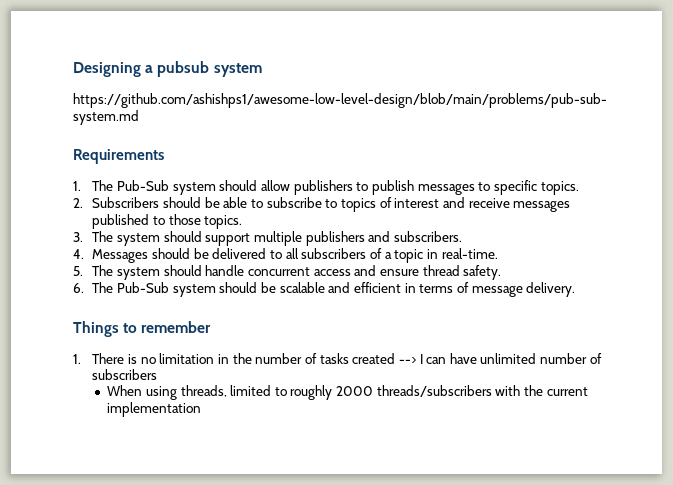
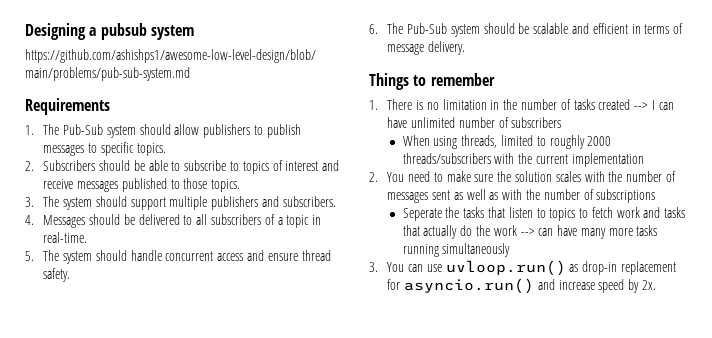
(202, 409) none -> [369,171,676,182] [387,189,656,203] [402,207,686,221] [402,225,658,239] [402,243,511,257] [369,260,676,276] [387,278,656,294] // 2. You need to make sure the solution scales with the number of messages sent as well as with the number of subscriptions // Seperate the tasks that listen to topics to fetch work and tasks that actually do the work --> can have many more tasks running simultaneously // 3. You can use uvloop.run() as drop-in replacement for asyncio.run() and increase speed by 2x.

